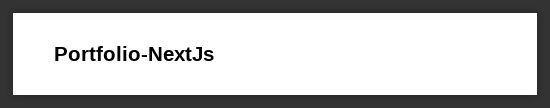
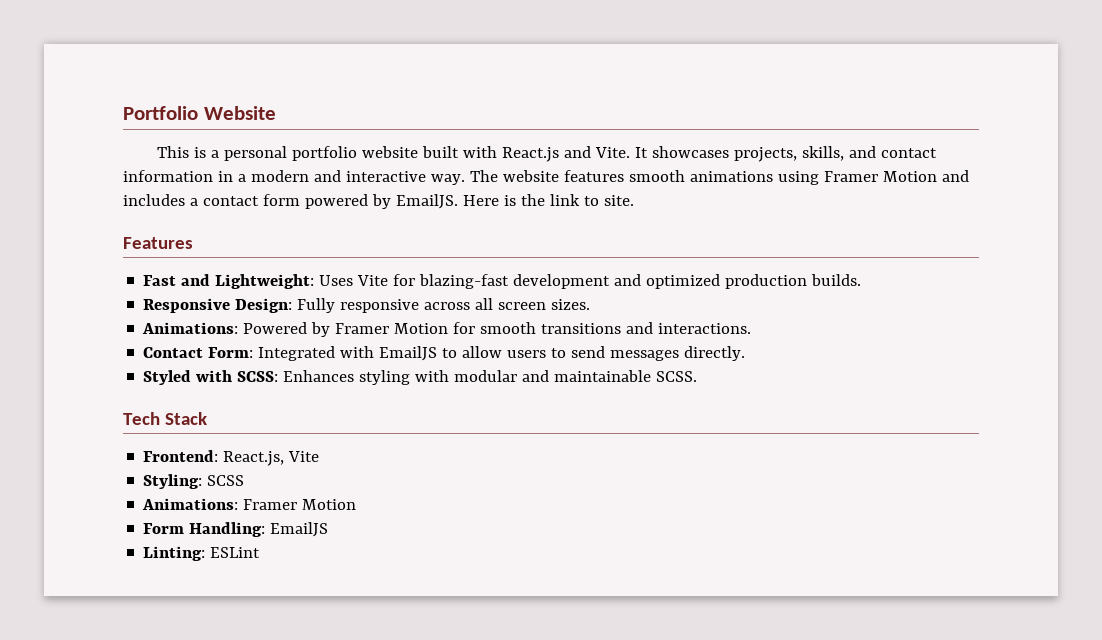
[54,46,214,61] Portfolio-NextJs -> [123,106,276,120] [157,146,938,162] [123,170,969,185] [123,194,634,209] [123,237,193,249] [143,274,862,289] [143,298,591,313] [142,322,752,337] [143,346,746,361] [143,370,698,385] [123,412,208,425] [143,450,320,466] [143,474,245,489] [142,498,357,510] [143,522,329,537] [143,546,261,561] Portfolio Website // This is a personal portfolio website built with React.js and Vite. It showcases projects, skills, and contact information in a modern and interactive way. The website features smooth animations using Framer Motion and includes a contact form powered by EmailJS. Here is the link to site. // Features // Fast and Lightweight: Uses Vite for blazing-fast development and optimized production builds. // Responsive Design: Fully responsive across all screen sizes. // Animations: Powered by Framer Motion for smooth transitions and interactions. // Contact Form: Integrated with EmailJS to allow users to send messages directly. // Styled with SCSS: Enhances styling with modular and maintainable SCSS. // Tech Stack // Frontend: React.js, Vite // Styling: SCSS // Animations: Framer Motion // Form Handling: EmailJS // Linting: ESLint

